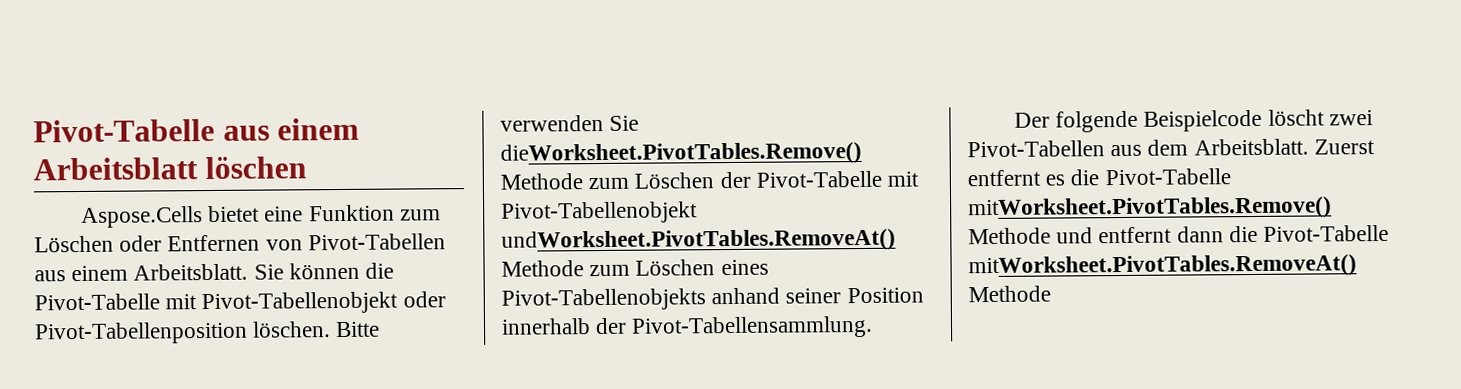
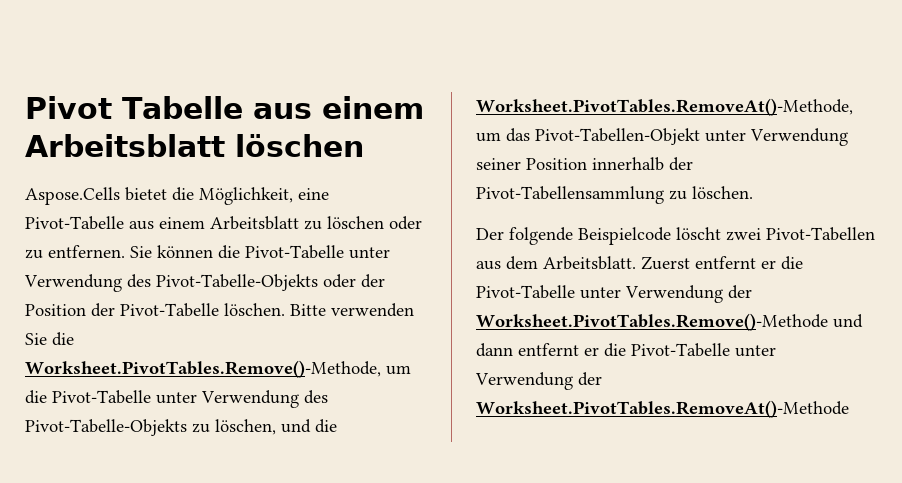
[33,118,215,143] Pivot-Tabelle -> [25,96,243,119] Pivot Tabelle
[264,204,441,222] [34,233,446,253] [34,262,395,282] [34,291,446,315] [34,321,381,345] [500,114,640,132] [500,141,862,166] [500,170,920,190] [501,201,698,224] [501,228,896,253] [501,259,769,277] [501,287,781,311] eine Funktion zum Löschen oder Entfernen von Pivot-Tabellen aus einem Arbeitsblatt. Sie können die Pivot-Tabelle mit Pivot-Tabellenobjekt oder Pivot-Tabellenposition löschen. Bitte verwenden Sie dieWorksheet.PivotTables.Remove() Methode zum Löschen der Pivot-Tabelle mit Pivot-Tabellenobjekt undWorksheet.PivotTables.RemoveAt() Methode zum Löschen eines Pivot-Tabellenobjekts anhand -> [172,187,329,205] [25,216,422,230] [25,245,390,259] [24,274,385,292] [25,303,414,317] [25,332,74,346] [25,360,411,378] [25,390,328,408] [25,419,337,436] [476,98,853,116] [476,128,848,146] die Möglichkeit, eine Pivot-Tabelle aus einem Arbeitsblatt zu löschen oder zu entfernen. Sie können die Pivot-Tabelle unter Verwendung des Pivot-Tabelle-Objekts oder der Position der Pivot-Tabelle löschen. Bitte verwenden Sie die Worksheet.PivotTables.Remove()-Methode, um die Pivot-Tabelle unter Verwendung des Pivot-Tabelle-Objekts zu löschen, und die Worksheet.PivotTables.RemoveAt()-Methode, um das Pivot-Tabellen-Objekt unter Verwendung
[631,315,874,339] Pivot-Tabellensammlung. -> [476,186,753,204] Pivot-Tabellensammlung zu löschen.
[1045,168,1231,186] [968,196,1332,221] [968,224,1390,245] [968,254,1357,279] [968,285,1051,303] es die Pivot-Tabelle mitWorksheet.PivotTables.Remove() Methode und entfernt dann die Pivot-Tabelle mitWorksheet.PivotTables.RemoveAt() Methode -> [761,256,803,270] [476,285,752,303] [476,313,863,331] [476,343,776,357] [475,372,602,390] [476,400,849,418] er die Pivot-Tabelle unter Verwendung der Worksheet.PivotTables.Remove()-Methode und dann entfernt er die Pivot-Tabelle unter Verwendung der Worksheet.PivotTables.RemoveAt()-Methode

